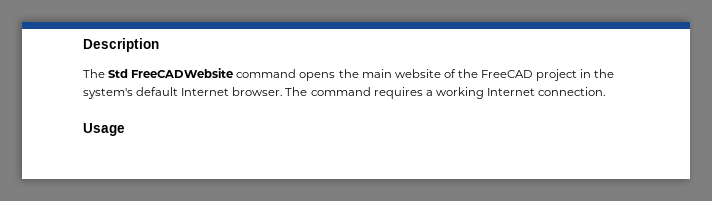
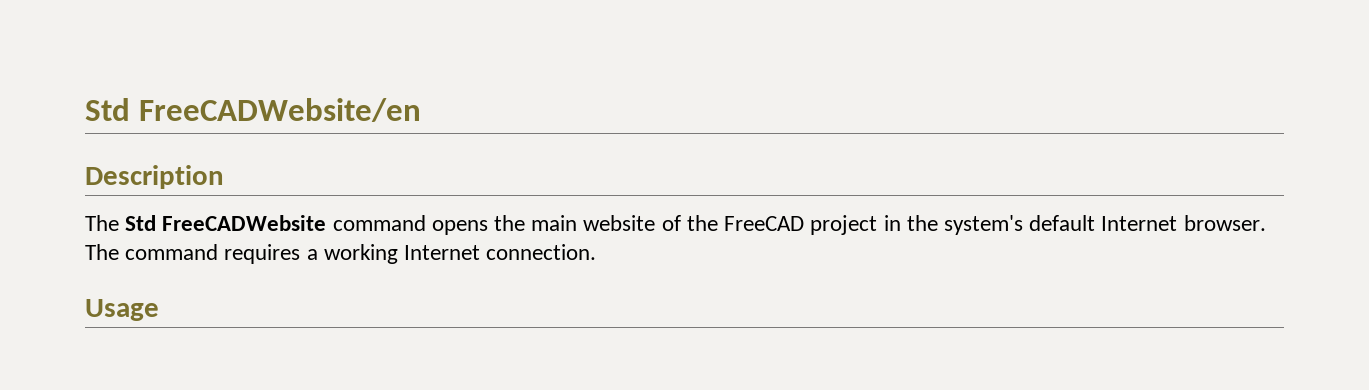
(83, 45) none -> [85,98,421,122] Std FreeCADWebsite/en //

